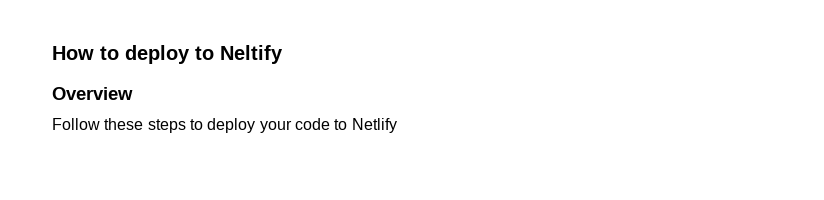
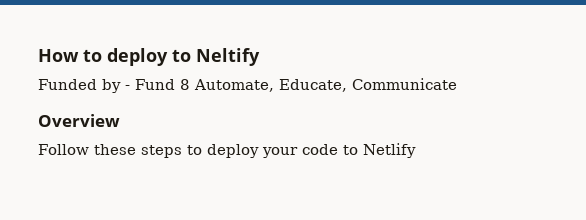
(283, 54) none -> [38,78,457,93] // Funded by - Fund 8 Automate, Educate, Communicate

